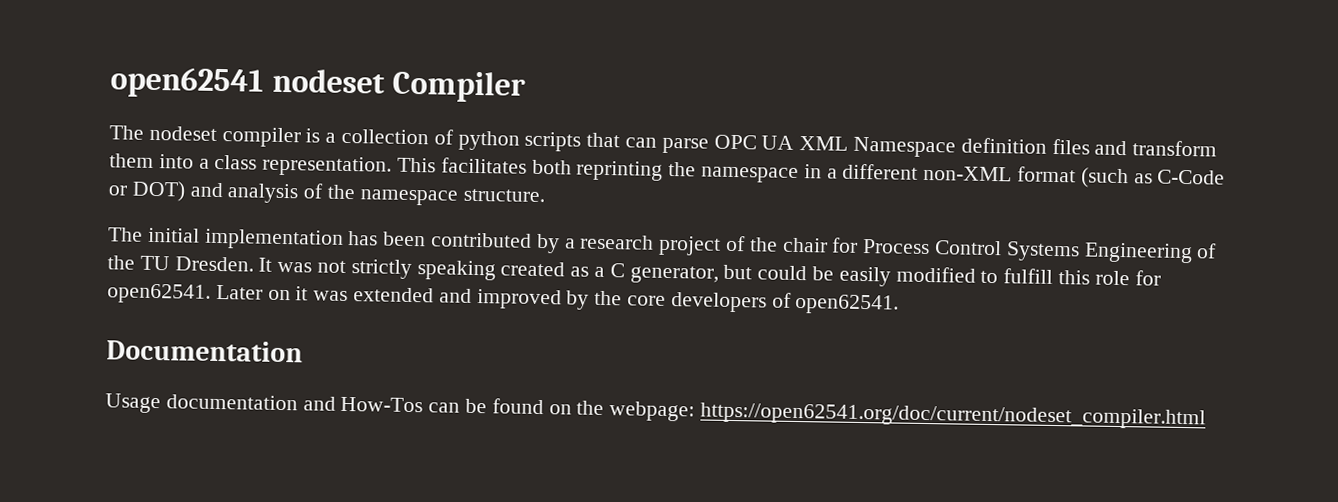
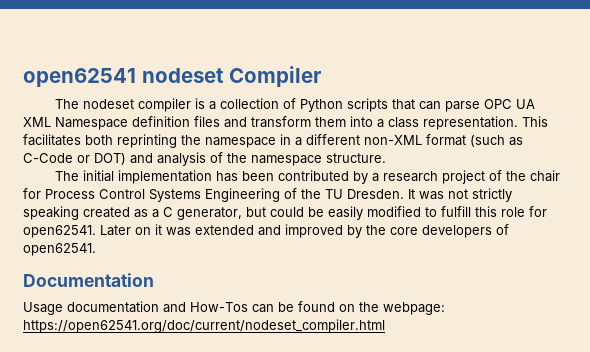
[457,130,520,151] python -> [300,99,344,112] Python

